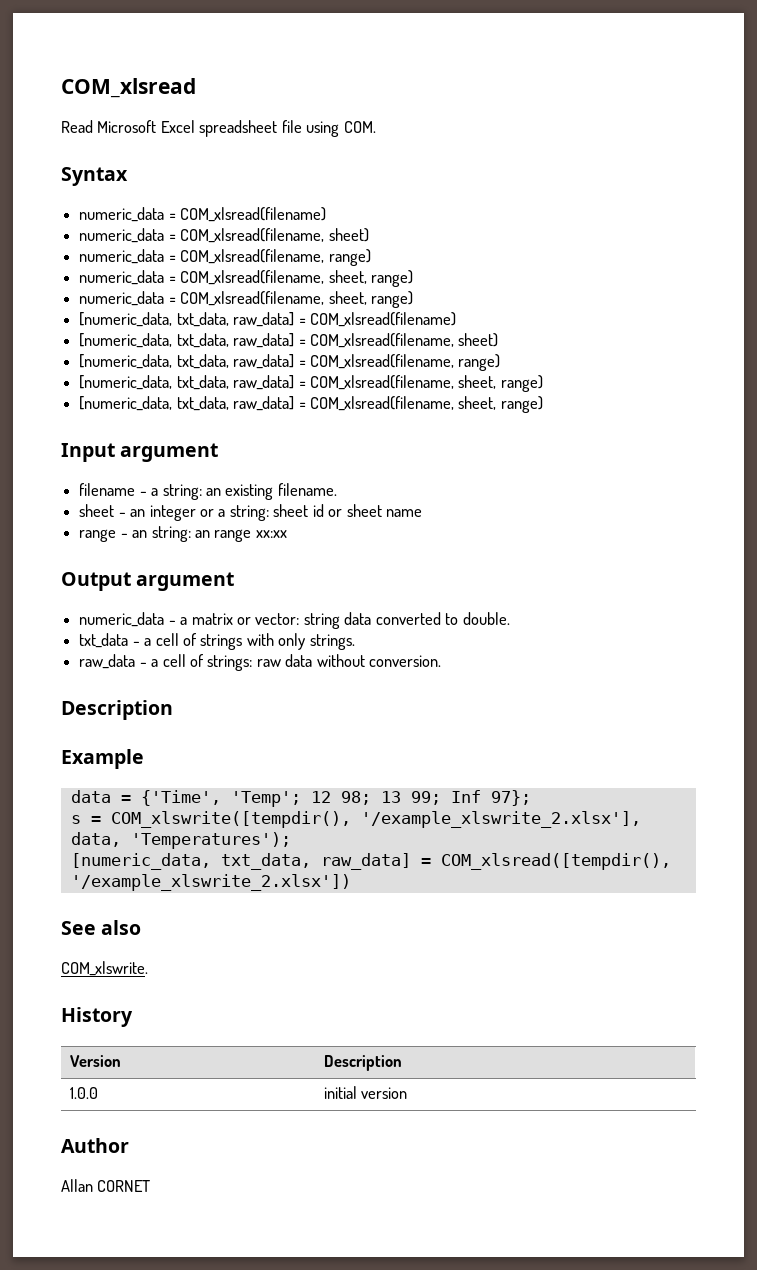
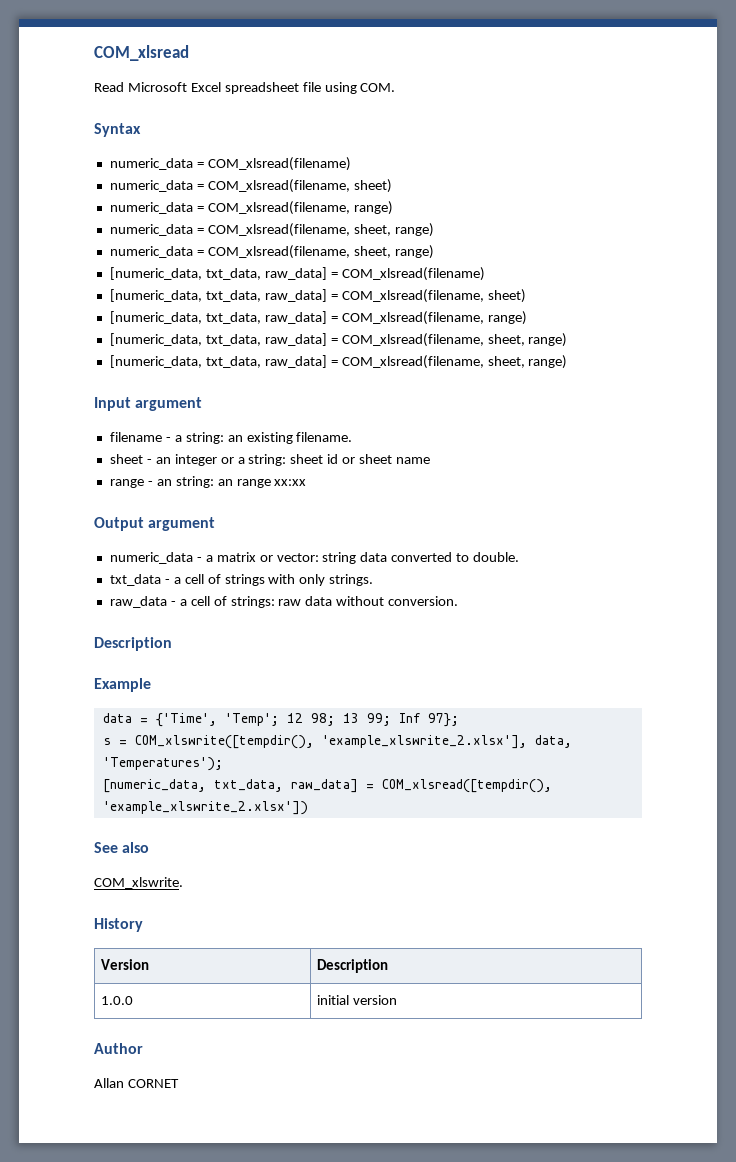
[360,811,641,828] '/example_xlswrite_2.xlsx'], -> [321,735,527,749] 'example_xlswrite_2.xlsx'],
[70,874,351,891] '/example_xlswrite_2.xlsx']) -> [102,801,308,815] 'example_xlswrite_2.xlsx'])

